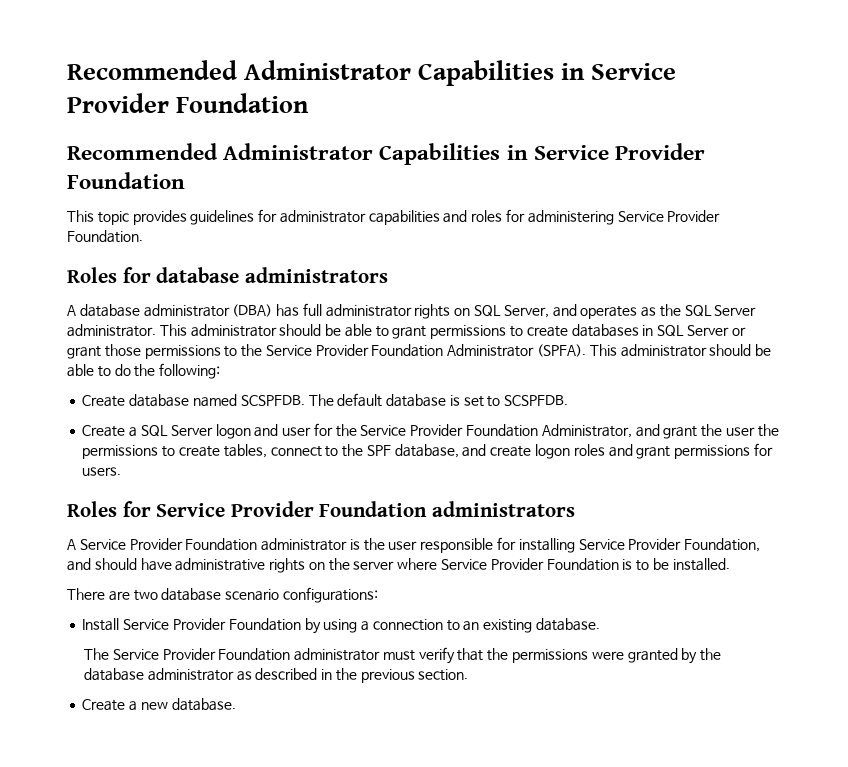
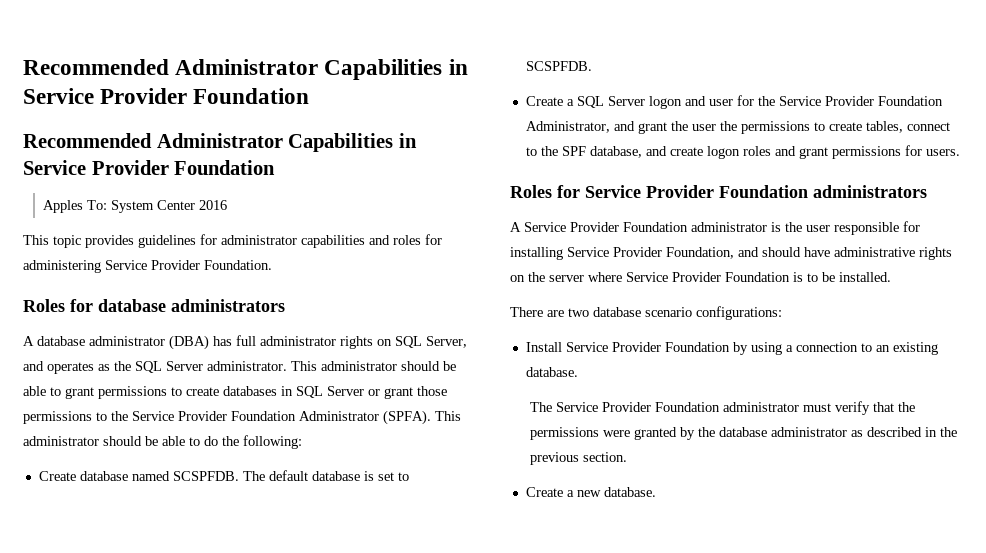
(185, 180) none -> [43,200,228,213] // Apples To: System Center 2016

